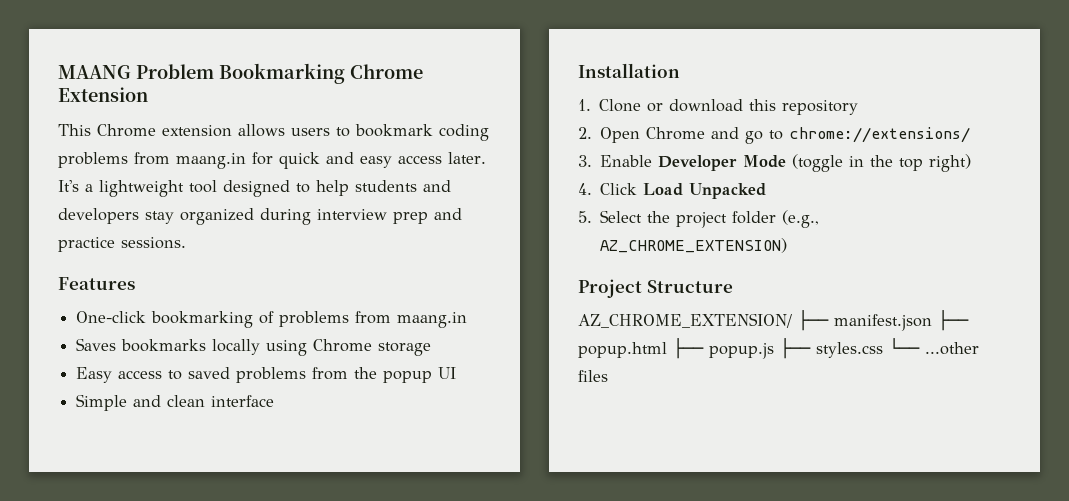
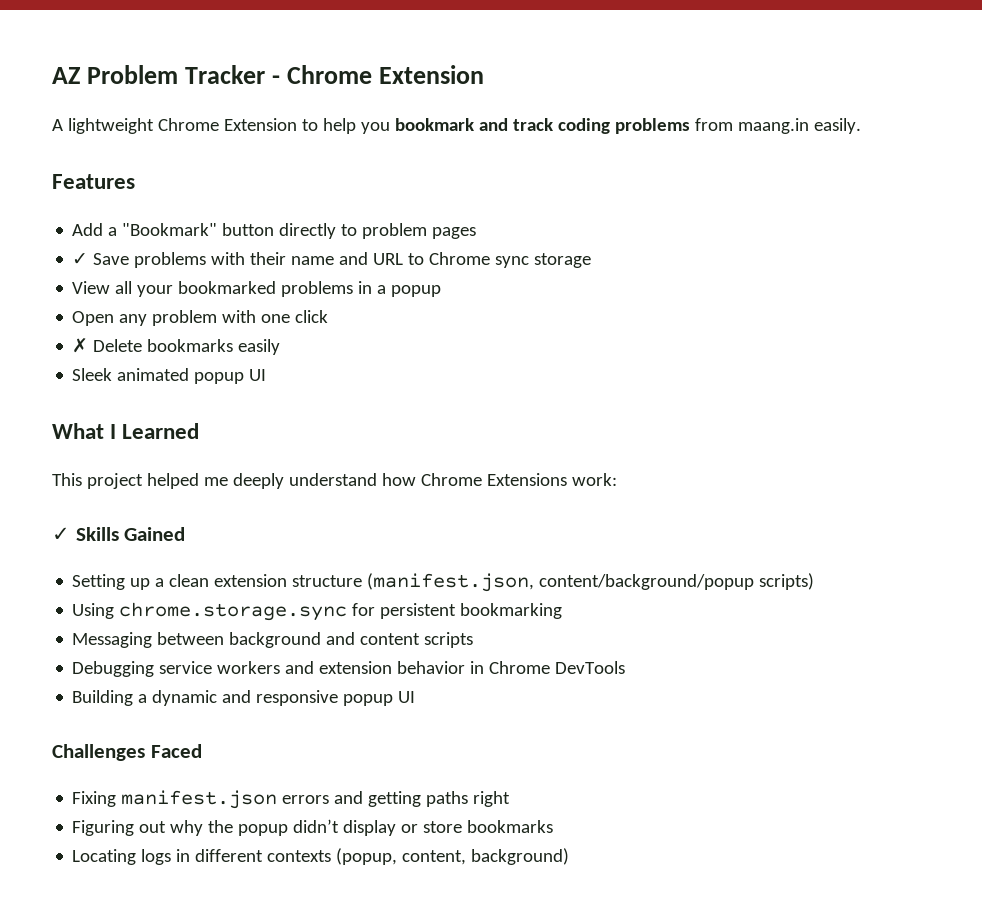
[58,63,423,84] [58,87,148,102] [58,124,489,141] [58,152,486,169] [58,180,451,197] [58,208,462,225] [58,237,186,252] [58,277,135,290] [76,311,468,328] [76,338,432,356] [76,367,457,383] [76,394,275,411] [578,63,680,78] [578,99,859,115] [578,127,971,144] [578,154,972,172] [578,183,767,199] [578,210,820,228] [600,238,788,253] [578,279,733,298] [578,310,969,331] [578,338,979,359] [578,370,608,382] MAANG Problem Bookmarking Chrome Extension // This Chrome extension allows users to bookmark coding problems from maang.in for quick and easy access later. It's a lightweight tool designed to help students and developers stay organized during interview prep and practice sessions. // Features // One-click bookmarking of problems from maang.in // Saves bookmarks locally using Chrome storage // Easy access to saved problems from the popup UI // Simple and clean interface // Installation // 1. Clone or download this repository // 2. Open Chrome and go to chrome://extensions/ // 3. Enable Developer Mode (toggle in the top right) // 4. Click Load Unpacked // 5. Select the project folder (e.g., AZ_CHROME_EXTENSION) // Project Structure // AZ_CHROME_EXTENSION/ ├── manifest.json ├── popup.html ├── popup.js ├── styles.css └── ...other files -> [52,65,485,84] [52,118,861,134] [52,174,135,189] [72,223,477,239] [72,252,592,268] [72,281,442,297] [72,310,329,326] [72,338,281,355] [72,368,267,384] [52,423,200,439] [52,473,617,489] [52,527,186,541] [72,573,815,592] [72,602,563,621] [72,632,474,648] [72,661,626,677] [72,690,416,706] [52,744,202,761] [72,790,511,809] [72,819,554,836] [72,848,570,865] AZ Problem Tracker - Chrome Extension // A lightweight Chrome Extension to help you bookmark and track coding problems from maang.in easily. // Features // Add a "Bookmark" button directly to problem pages // ✓ Save problems with their name and URL to Chrome sync storage // View all your bookmarked problems in a popup // Open any problem with one click // ✗ Delete bookmarks easily // Sleek animated popup UI // What I Learned // This project helped me deeply understand how Chrome Extensions work: // ✓ Skills Gained // Setting up a clean extension structure (manifest.json, content/background/popup scripts) // Using chrome.storage.sync for persistent bookmarking // Messaging between background and content scripts // Debugging service workers and extension behavior in Chrome DevTools // Building a dynamic and responsive popup UI // Challenges Faced // Fixing manifest.json errors and getting paths right // Figuring out why the popup didn’t display or store bookmarks // Locating logs in different contexts (popup, content, background)

